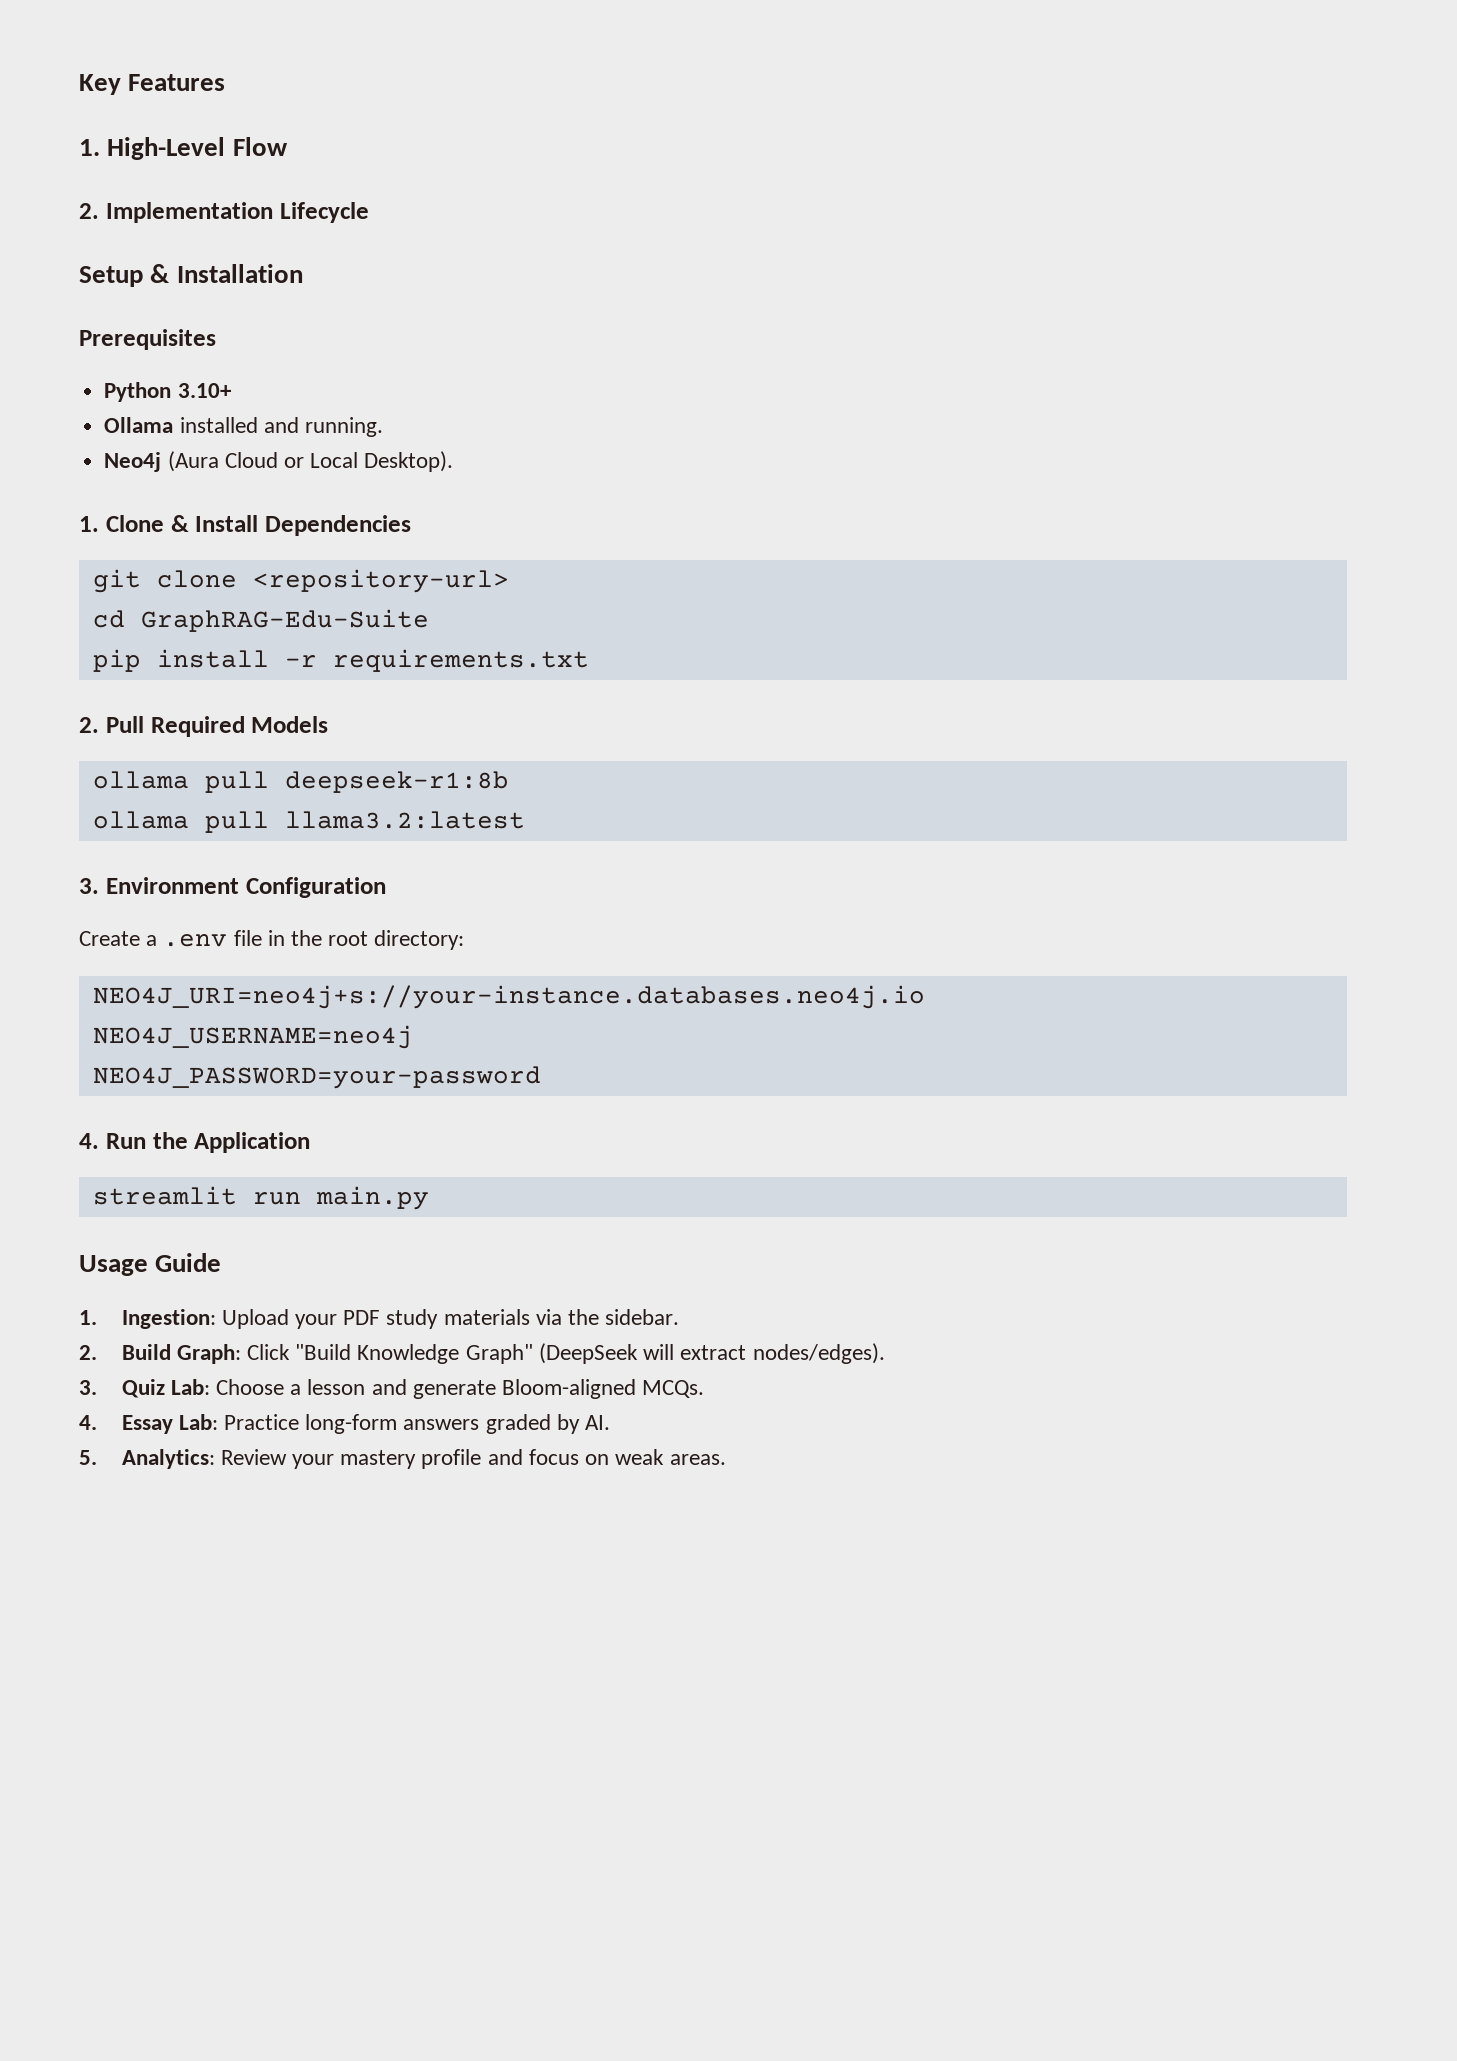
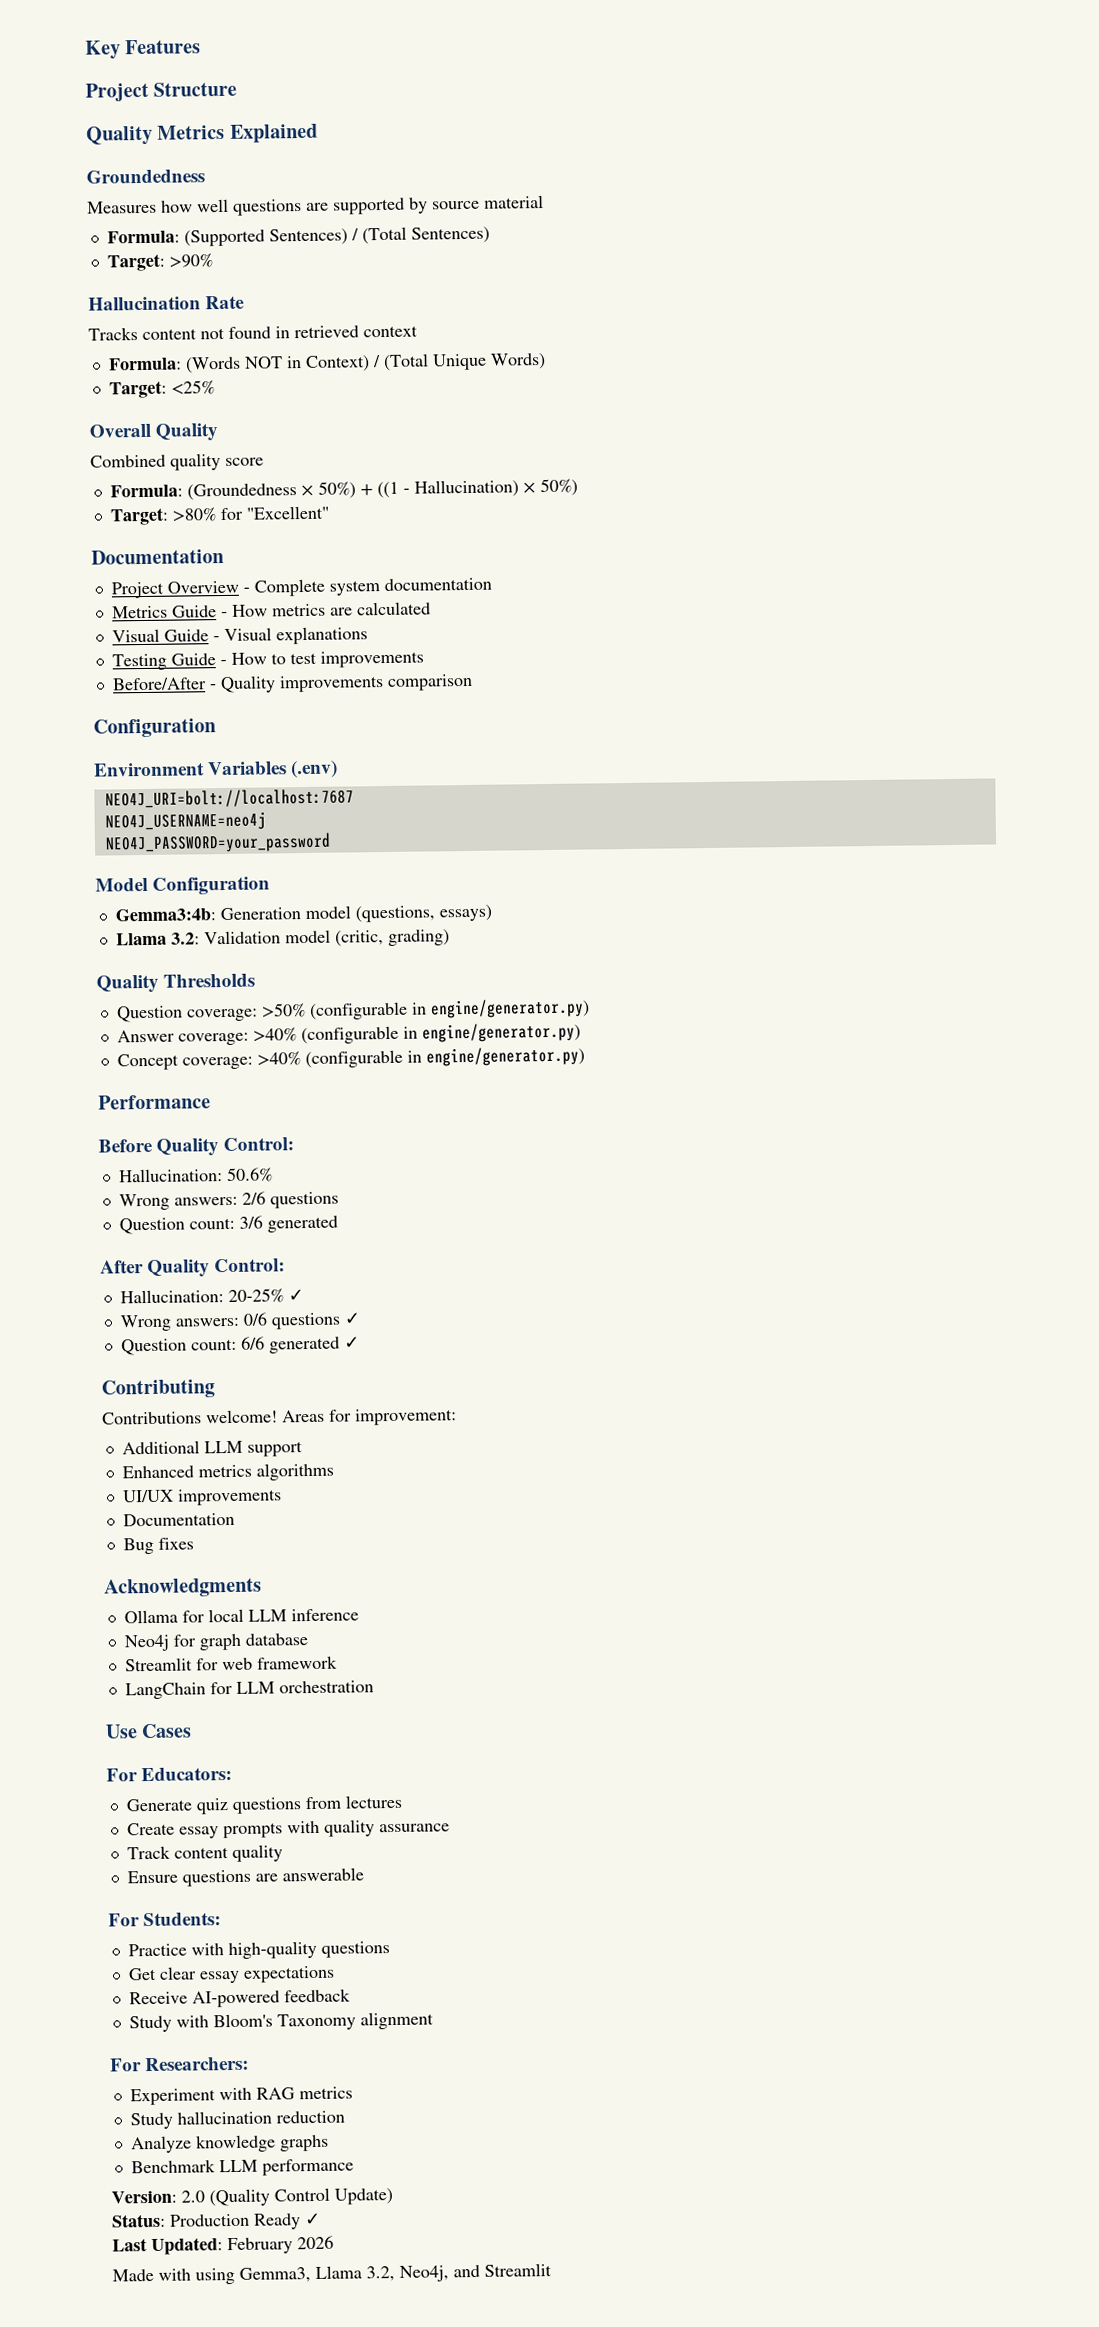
[79,137,288,160] [79,202,369,223] [79,264,303,287] [79,329,216,350] [104,382,232,402] [104,417,383,437] [104,451,454,472] [79,515,411,536] [92,569,509,593] [92,609,429,632] [92,649,589,672] [79,716,329,737] [92,771,509,793] [92,811,525,833] [79,877,386,898] [79,930,465,950] [92,985,925,1009] [92,1025,413,1049] [92,1066,541,1089] [79,1132,311,1153] [92,1186,429,1210] [79,1253,222,1276] [79,1309,680,1329] [79,1343,885,1364] [79,1379,705,1399] [79,1414,611,1434] [79,1449,726,1469] 1. High-Level Flow // 2. Implementation Lifecycle // Setup & Installation // Prerequisites // Python 3.10+ // Ollama installed and running. // Neo4j (Aura Cloud or Local Desktop). // 1. Clone & Install Dependencies // git clone <repository-url> // cd GraphRAG-Edu-Suite // pip install -r requirements.txt // 2. Pull Required Models // ollama pull deepseek-r1:8b // ollama pull llama3.2:latest // 3. Environment Configuration // Create a .env file in the root directory: // NEO4J_URI=neo4j+s://your-instance.databases.neo4j.io // NEO4J_USERNAME=neo4j // NEO4J_PASSWORD=your-password // 4. Run the Application // streamlit run main.py // Usage Guide // 1. Ingestion: Upload your PDF study materials via the sidebar. // 2. Build Graph: Click "Build Knowledge Graph" (DeepSeek will extract nodes/edges). // 3. Quiz Lab: Choose a lesson and generate Bloom-aligned MCQs. // 4. Essay Lab: Practice long-form answers graded by AI. // 5. Analytics: Review your mastery profile and focus on weak areas. -> [85,81,238,102] [86,123,318,146] [86,169,205,184] [87,195,544,216] [106,226,490,247] [106,253,213,272] [88,295,246,311] [88,325,418,341] [107,352,546,374] [108,380,215,399] [89,423,220,441] [90,453,264,471] [109,478,578,501] [109,505,329,526] [91,548,224,565] [110,577,492,599] [111,601,431,619] [111,626,368,645] [111,650,424,671] [111,673,473,694] [93,718,216,738] [94,760,339,779] [104,788,354,809] [104,811,266,832] [104,832,331,854] [95,876,271,895] [114,904,492,923] [115,929,450,947] [96,973,256,993] [116,998,590,1023] [116,1022,581,1046] [116,1046,585,1071] [98,1094,211,1110] [98,1137,295,1156] [118,1167,273,1183] [118,1191,339,1211] [118,1215,338,1235] [100,1258,286,1277] [119,1288,304,1304] [119,1312,360,1332] [120,1336,360,1356] [101,1379,215,1399] [102,1408,457,1426] [121,1440,303,1457] [121,1462,334,1481] [122,1488,282,1506] [122,1512,235,1527] [122,1537,194,1555] [104,1577,262,1598] [123,1608,359,1624] [123,1633,308,1652] [124,1655,338,1672] [124,1680,374,1700] [105,1723,193,1739] [106,1766,233,1782] [125,1794,402,1815] [126,1819,450,1839] [126,1844,283,1862] [126,1867,364,1887] [108,1912,222,1927] [127,1940,390,1960] [127,1965,335,1984] [128,1988,351,2008] [128,2011,434,2033] [110,2056,250,2072] [129,2086,353,2106] [129,2110,345,2130] [130,2134,329,2154] [130,2158,354,2176] [111,2187,393,2207] [111,2212,321,2230] [112,2235,334,2256] [112,2263,552,2285] Project Structure // Quality Metrics Explained // Groundedness // Measures how well questions are supported by source material // Formula: (Supported Sentences) / (Total Sentences) // Target: >90% // Hallucination Rate // Tracks content not found in retrieved context // Formula: (Words NOT in Context) / (Total Unique Words) // Target: <25% // Overall Quality // Combined quality score // Formula: (Groundedness × 50%) + ((1 - Hallucination) × 50%) // Target: >80% for "Excellent" // Documentation // Project Overview - Complete system documentation // Metrics Guide - How metrics are calculated // Visual Guide - Visual explanations // Testing Guide - How to test improvements // Before/After - Quality improvements comparison // Configuration // Environment Variables (.env) // NEO4J_URI=bolt://localhost:7687 // NEO4J_USERNAME=neo4j // NEO4J_PASSWORD=your_password // Model Configuration // Gemma3:4b: Generation model (questions, essays) // Llama 3.2: Validation model (critic, grading) // Quality Thresholds // Question coverage: >50% (configurable in engine/generator.py) // Answer coverage: >40% (configurable in engine/generator.py) // Concept coverage: >40% (configurable in engine/generator.py) // Performance // Before Quality Control: // Hallucination: 50.6% // Wrong answers: 2/6 questions // Question count: 3/6 generated // After Quality Control: // Hallucination: 20-25% ✓ // Wrong answers: 0/6 questions ✓ // Question count: 6/6 generated ✓ // Contributing // Contributions welcome! Areas for improvement: // Additional LLM support // Enhanced metrics algorithms // UI/UX improvements // Documentation // Bug fixes // Acknowledgments // Ollama for local LLM inference // Neo4j for graph database // Streamlit for web framework // LangChain for LLM orchestration // Use Cases // For Educators: // Generate quiz questions from lectures // Create essay prompts with quality assurance // Track content quality // Ensure questions are answerable // For Students: // Practice with high-quality questions // Get clear essay expectations // Receive AI-powered feedback // Study with Bloom's Taxonomy alignment // For Researchers: // Experiment with RAG metrics // Study hallucination reduction // Analyze knowledge graphs // Benchmark LLM performance // Version: 2.0 (Quality Control Update) // Status: Production Ready ✓ // Last Updated: February 2026 // Made with using Gemma3, Llama 3.2, Neo4j, and Streamlit

